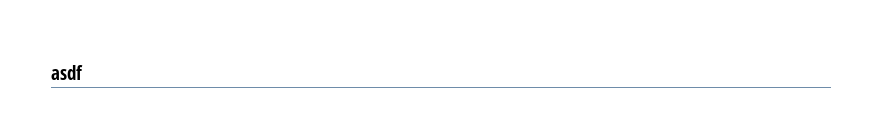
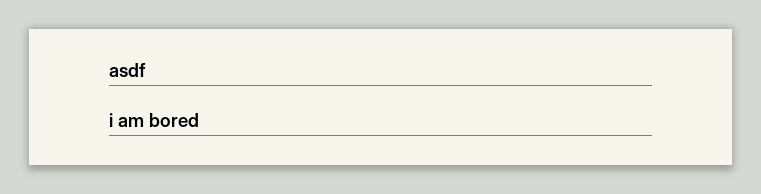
(83, 72) none -> [109,113,199,127] // i am bored

